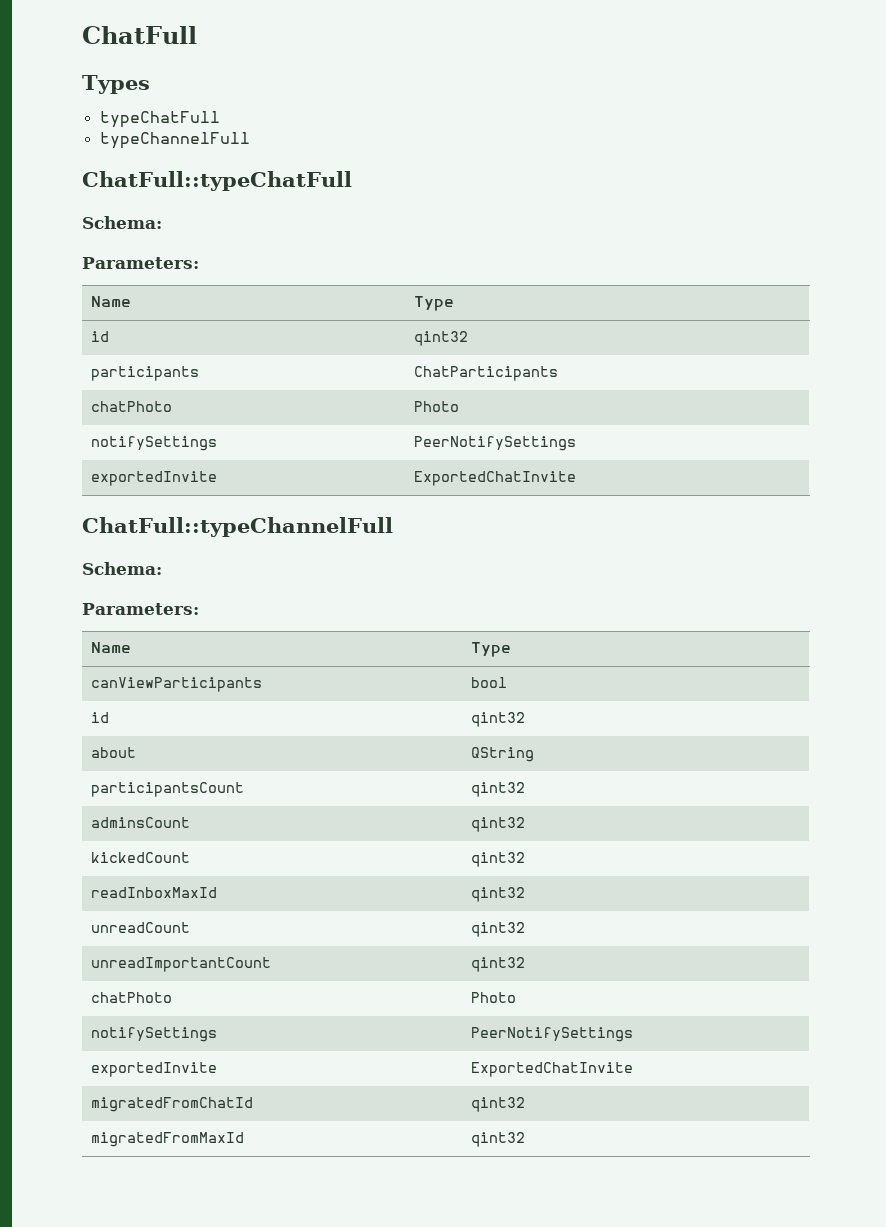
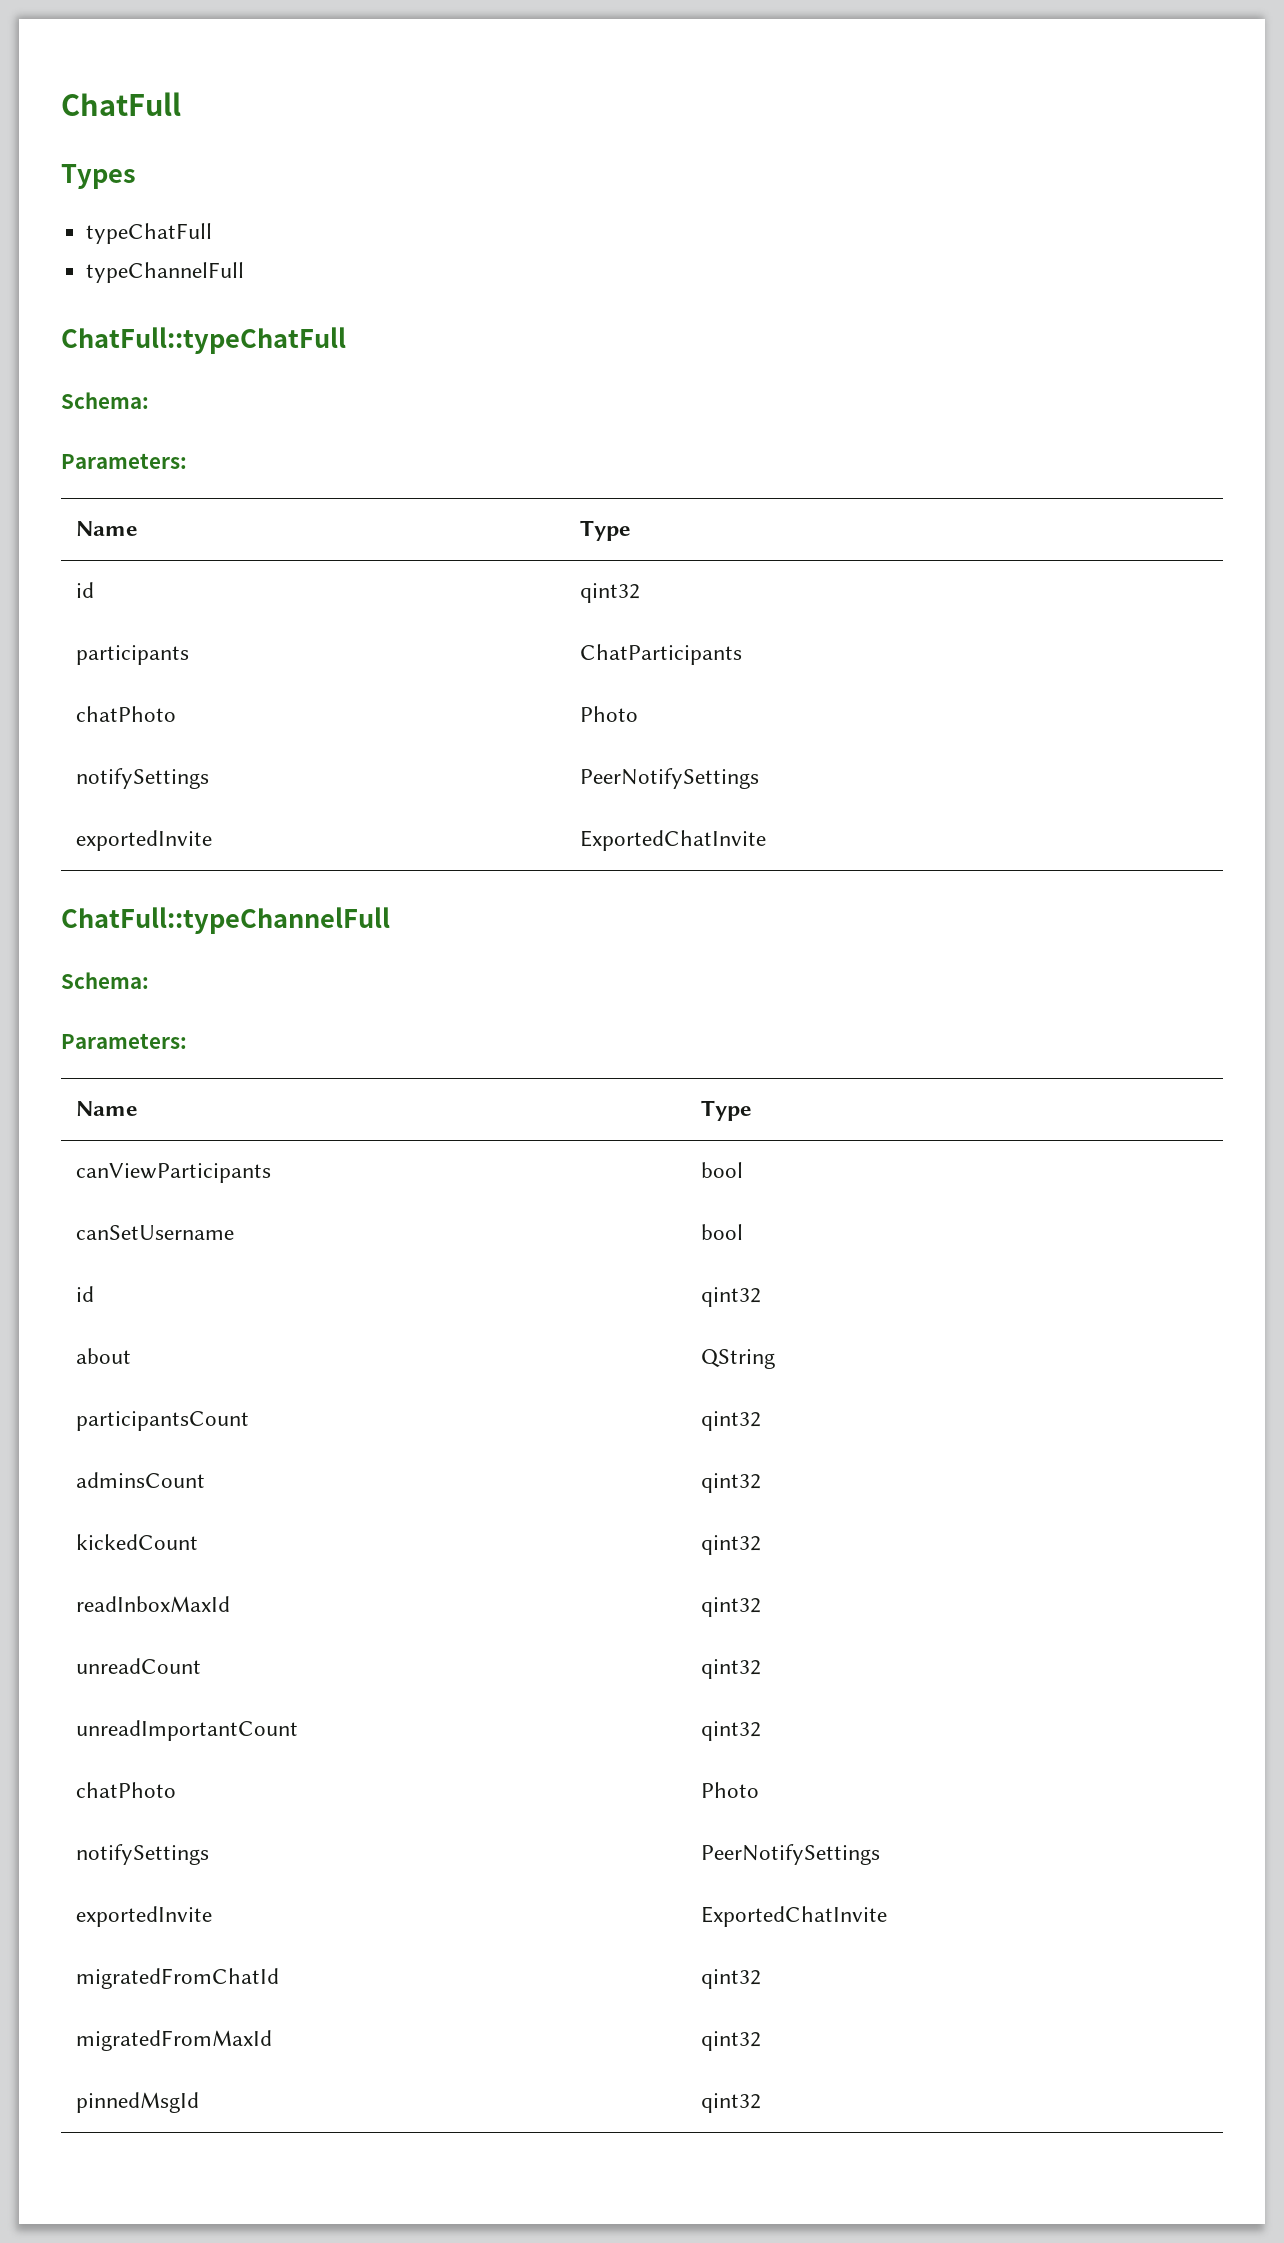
(507, 682) none -> [75,1225,234,1240] [700,1224,743,1240] // canSetUsername | bool
(525, 1139) none -> [75,2092,199,2113] [700,2093,761,2113] // pinnedMsgId | qint32

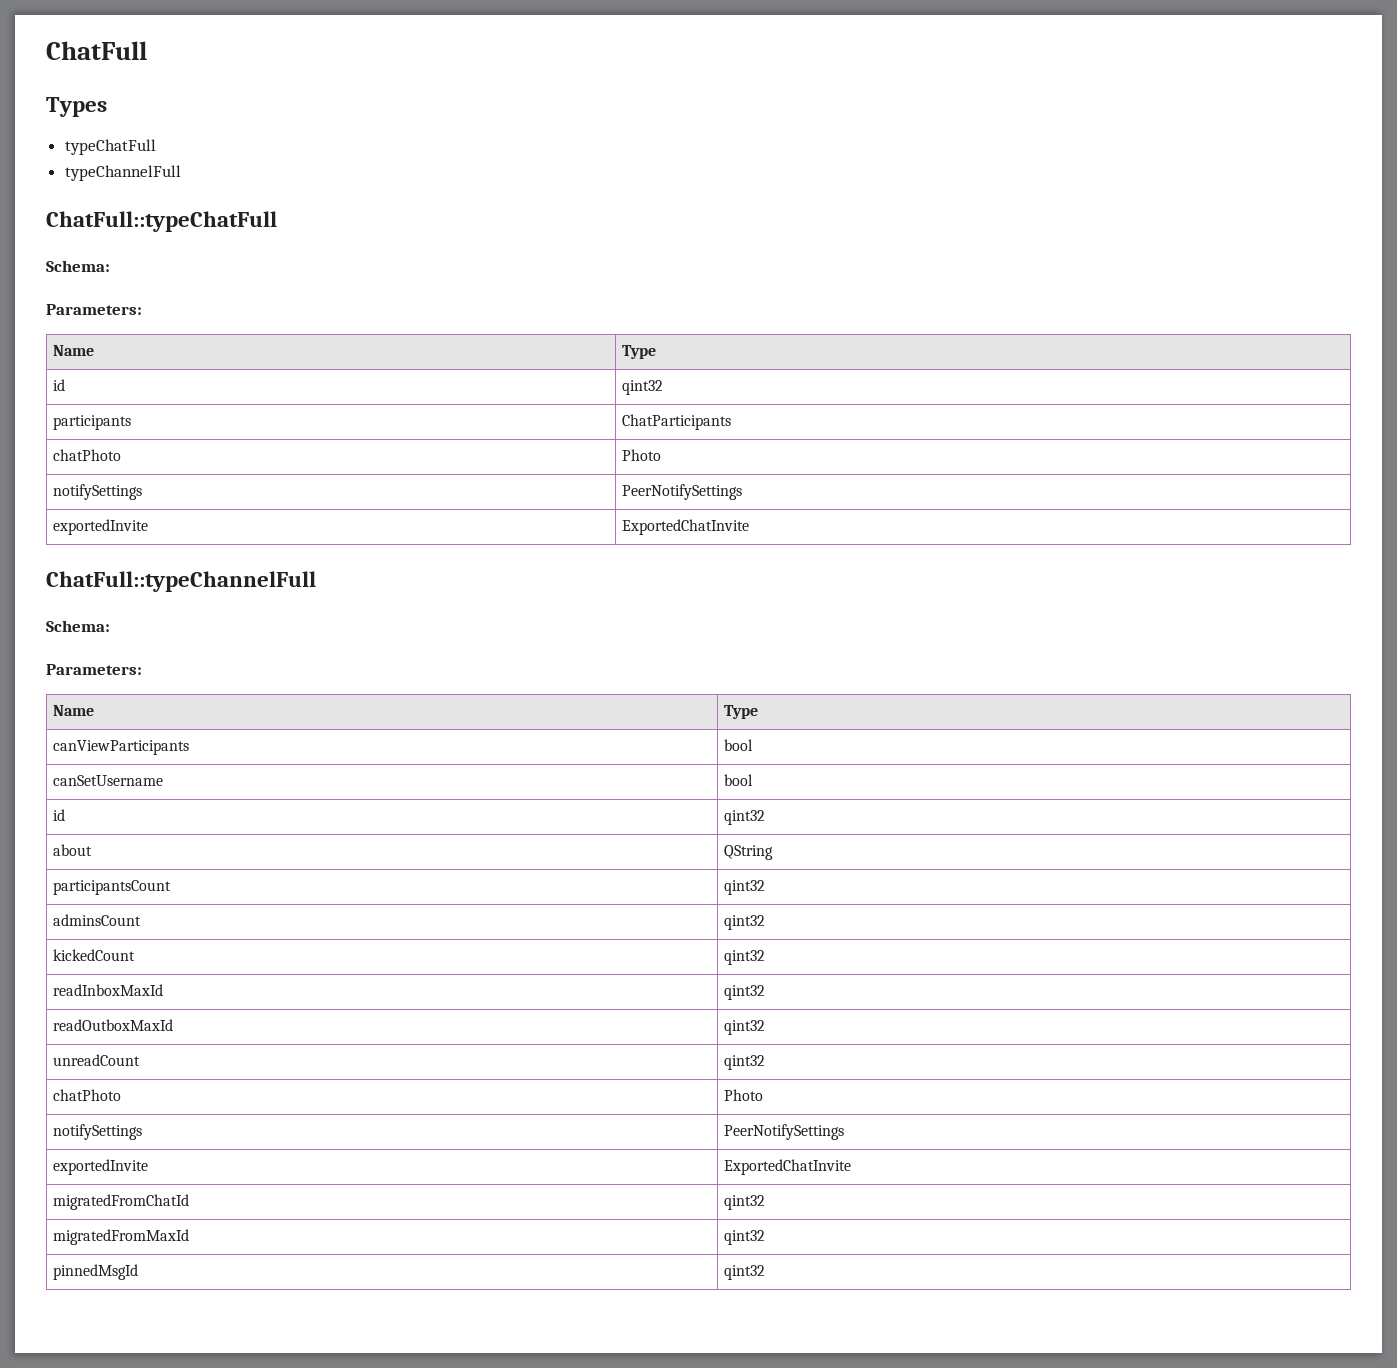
[75,1658,201,1674] [700,1659,761,1679] [75,1720,298,1741] unreadCount | qint32 // unreadImportantCount -> [53,1019,174,1031] [724,1020,766,1035] [53,1054,141,1066] readOutboxMaxId | qint32 // unreadCount

